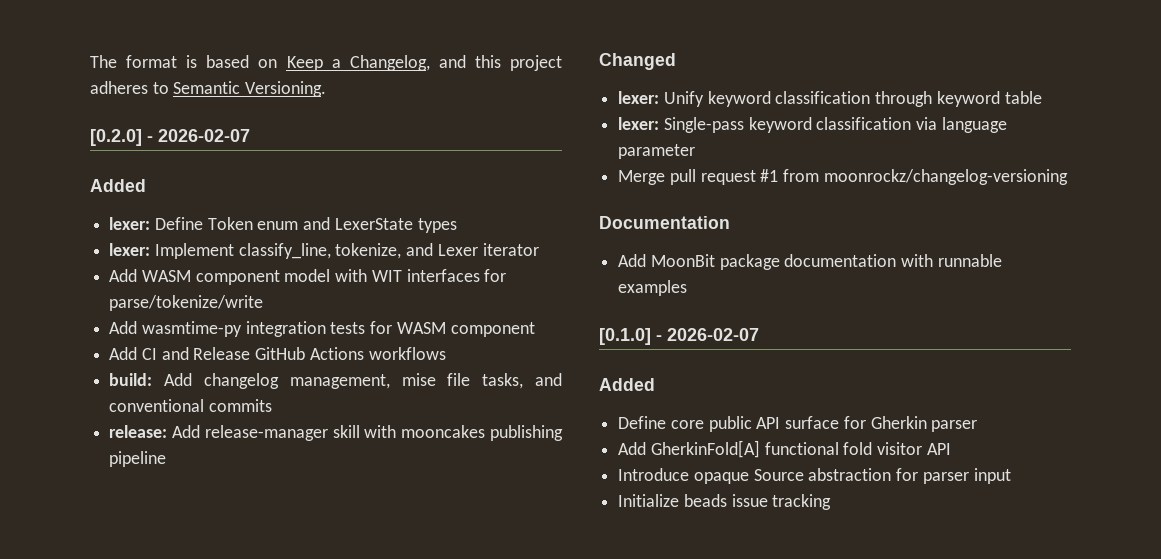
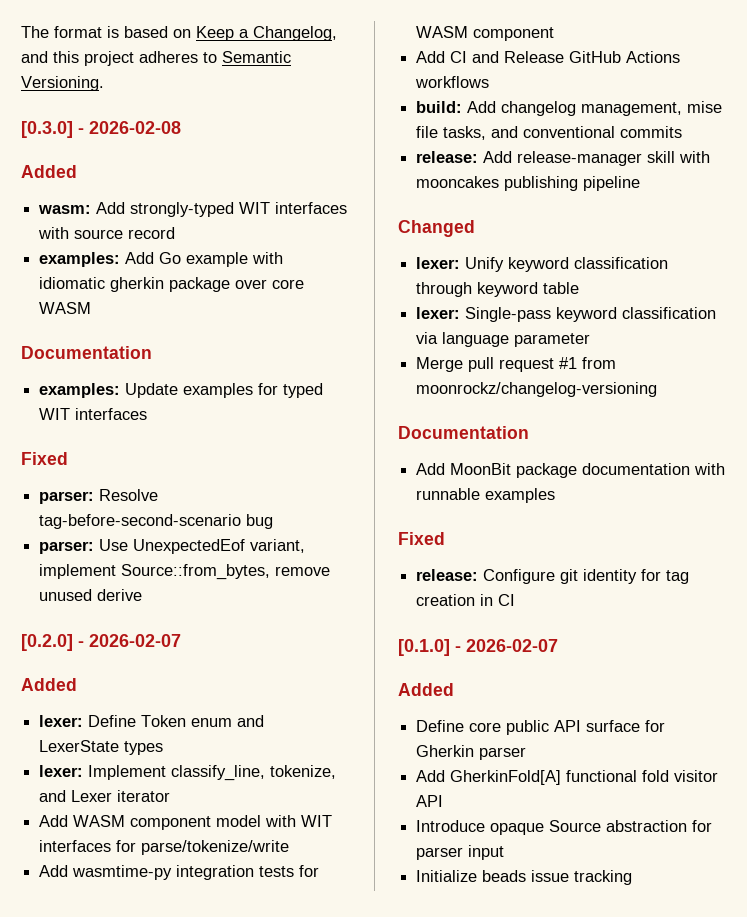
(327, 89) none -> [21,121,181,138] [21,165,77,178] [38,202,348,217] [38,227,176,239] [39,252,284,267] [39,277,305,292] [39,302,92,314] [21,346,152,359] [39,383,324,398] [39,408,148,420] [21,452,68,465] [39,489,159,504] [39,514,274,529] [39,539,306,554] [39,564,331,580] [39,589,143,601] // [0.3.0] - 2026-02-08 // Added // wasm: Add strongly-typed WIT interfaces with source record // examples: Add Go example with idiomatic gherkin package over core WASM // Documentation // examples: Update examples for typed WIT interfaces // Fixed // parser: Resolve tag-before-second-scenario bug // parser: Use UnexpectedEof variant, implement Source::from_bytes, remove unused derive
(688, 288) none -> [398,532,445,545] [416,569,690,584] [416,594,516,606] // Fixed // release: Configure git identity for tag creation in CI

